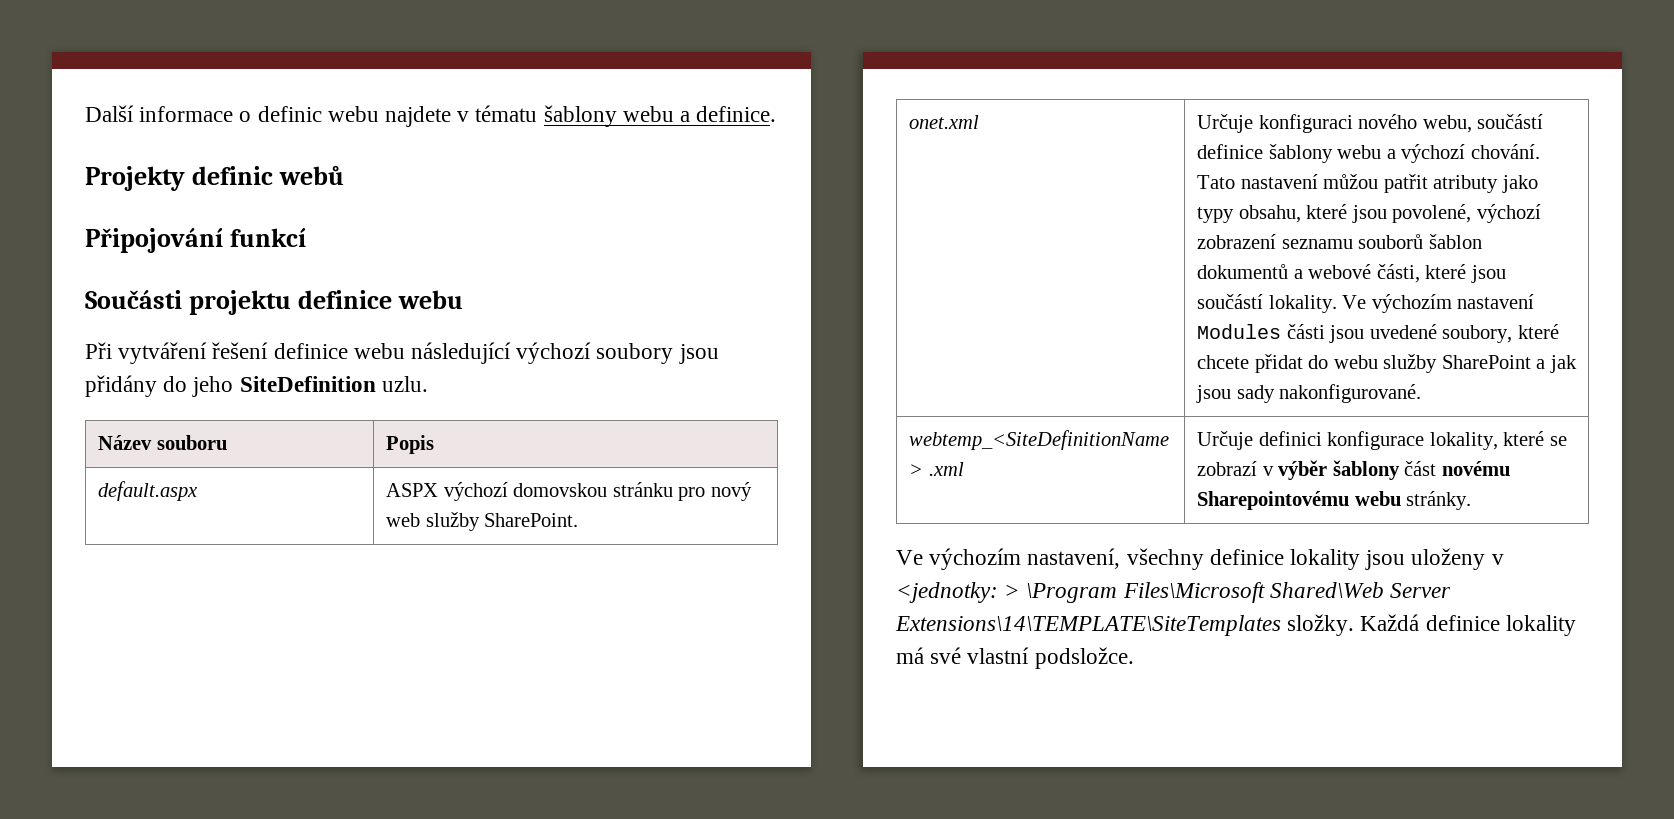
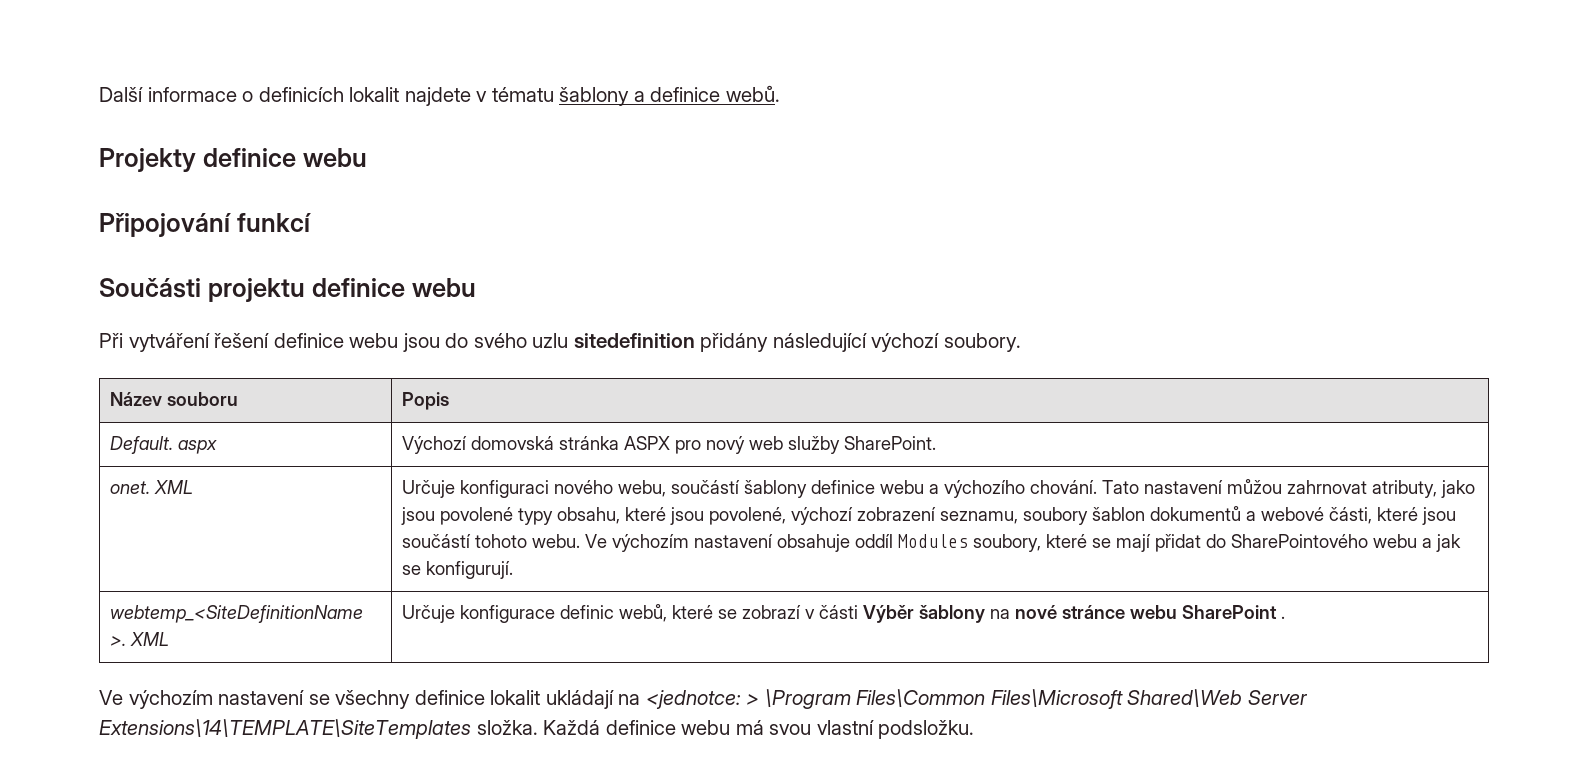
[257,106,379,122] definic webu -> [258,87,400,102] definicích lokalit
[622,106,777,122] webu a definice. -> [633,85,780,102] a definice webů.
[191,165,344,185] definic webů -> [202,148,367,167] definice webu
[411,342,719,364] [85,375,428,397] [98,435,227,450] [386,435,435,454] [98,481,198,501] [386,482,673,501] následující výchozí soubory jsou přidány do jeho SiteDefinition uzlu. // Název souboru | Popis // default.aspx | ASPX výchozí domovskou stránku -> [402,333,1021,352] [109,392,238,406] [401,392,449,410] [109,436,217,454] [401,436,670,454] jsou do svého uzlu sitedefinition přidány následující výchozí soubory. // Název souboru | Popis // Default. aspx | Výchozí domovská stránka ASPX
[909,115,980,129] onet.xml -> [109,480,193,494] onet. XML
[1197,144,1466,163] definice šablony webu a výchozí -> [743,480,1025,498] šablony definice webu a výchozího
[1383,174,1538,193] patřit atributy jako -> [1286,480,1475,498] [400,507,513,525] zahrnovat atributy, jako jsou povolené
[1281,234,1424,249] seznamu souborů -> [939,507,1088,525] seznamu, soubory
[1268,294,1535,313] [1197,324,1559,343] [1197,354,1577,373] [1196,384,1422,403] lokality. Ve výchozím nastavení Modules části jsou uvedené soubory, které chcete přidat do webu služby SharePoint a jak jsou sady nakonfigurované. -> [474,534,1461,552] [401,561,513,579] tohoto webu. Ve výchozím nastavení obsahuje oddíl Modules soubory, které se mají přidat do SharePointového webu a jak se konfigurují.
[909,462,964,476] [1197,431,1498,450] > .xml | Určuje definici konfigurace lokality, -> [109,632,169,646] [401,604,667,623] >. XML | Určuje konfigurace definic webů,
[1278,460,1510,480] [1197,491,1472,510] [896,548,1504,570] [896,582,998,603] výběr šablony část novému Sharepointovému webu stránky. // Ve výchozím nastavení, všechny definice lokality jsou uloženy v <jednotky: -> [818,605,1285,623] [99,690,741,709] části Výběr šablony na nové stránce webu SharePoint . // Ve výchozím nastavení se všechny definice lokalit ukládají na <jednotce:
(1118, 593) none -> [856,689,986,707] Files\Common
[1287,614,1355,636] složky. -> [476,720,538,735] složka.
[1505,615,1576,636] [896,647,1134,669] lokality má své vlastní podsložce. -> [681,720,975,739] webu má svou vlastní podsložku.

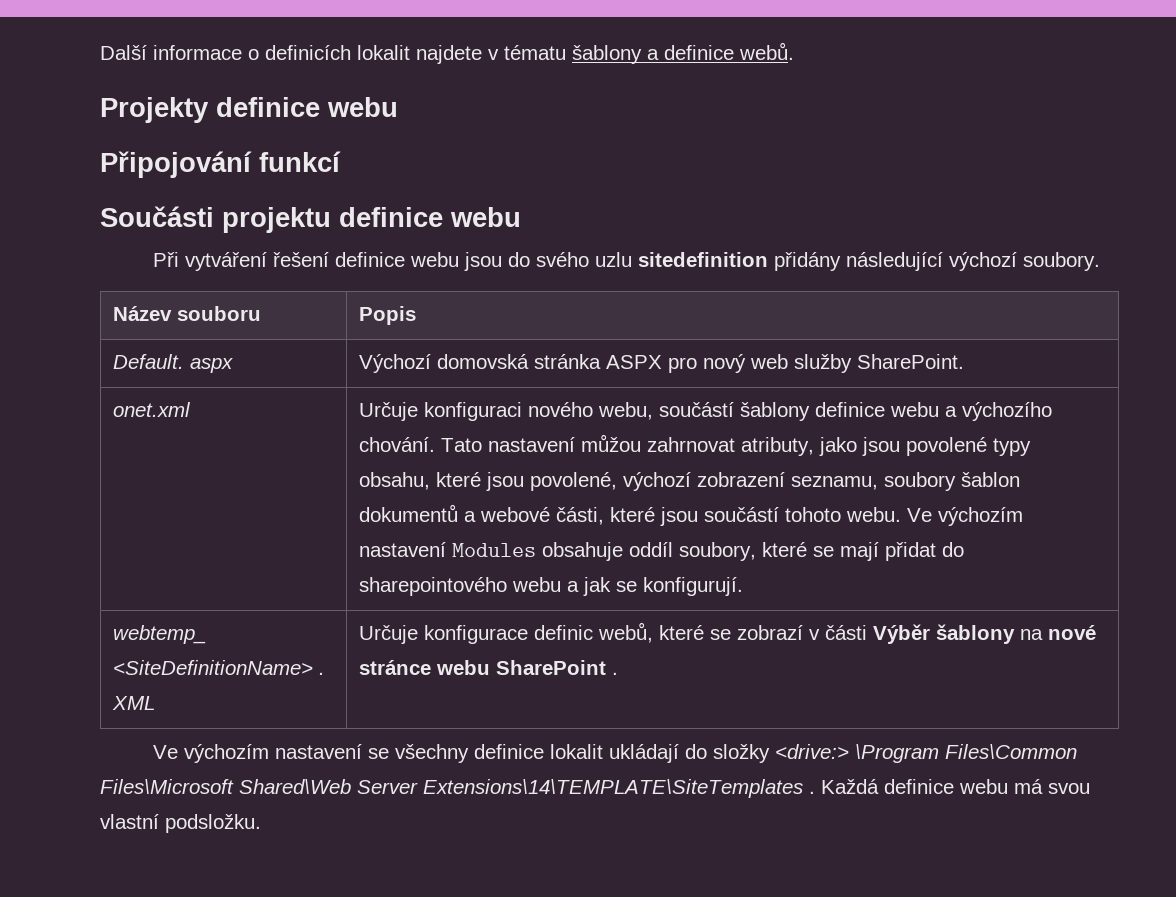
[109,480,193,494] onet. XML -> [113,402,192,417] onet.xml
(773, 541) none -> [452,543,537,557] Modules
[897,534,968,548] Modules -> (674, 549) none
[1230,534,1368,548] SharePointového -> [359,577,508,596] sharepointového
[109,605,363,623] [109,636,126,646] webtemp_<SiteDefinitionName >. -> [113,625,207,644] [113,660,326,675] webtemp_ <SiteDefinitionName> .
[618,690,760,709] na <jednotce: > -> [685,744,850,763] do složky <drive:>
[476,720,538,735] složka. -> [809,791,815,794] .

